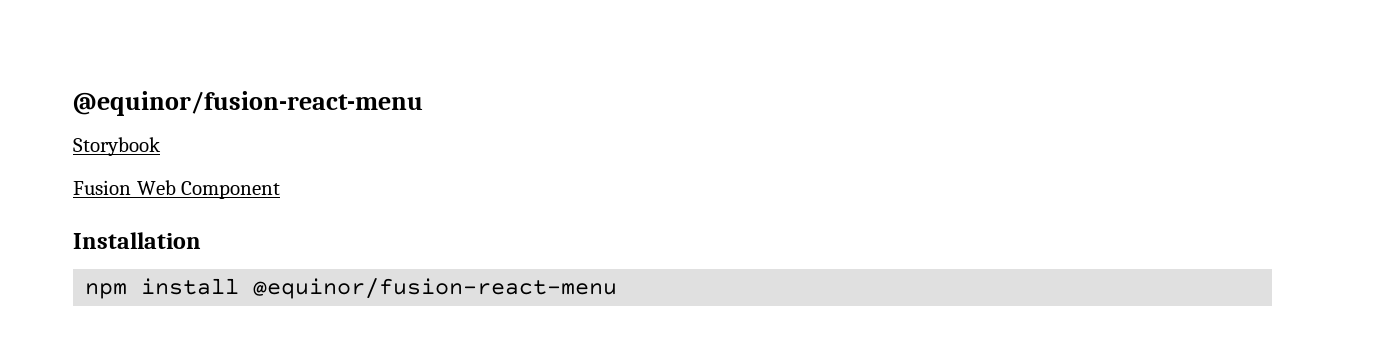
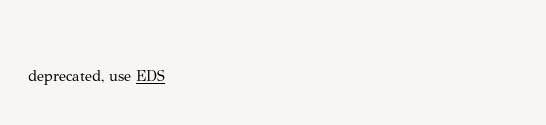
[73,91,423,116] [73,137,161,156] [73,180,281,199] [73,232,201,249] [85,278,618,299] @equinor/fusion-react-menu // Storybook // Fusion Web Component // Installation // npm install @equinor/fusion-react-menu -> [28,69,165,85] deprecated, use EDS

